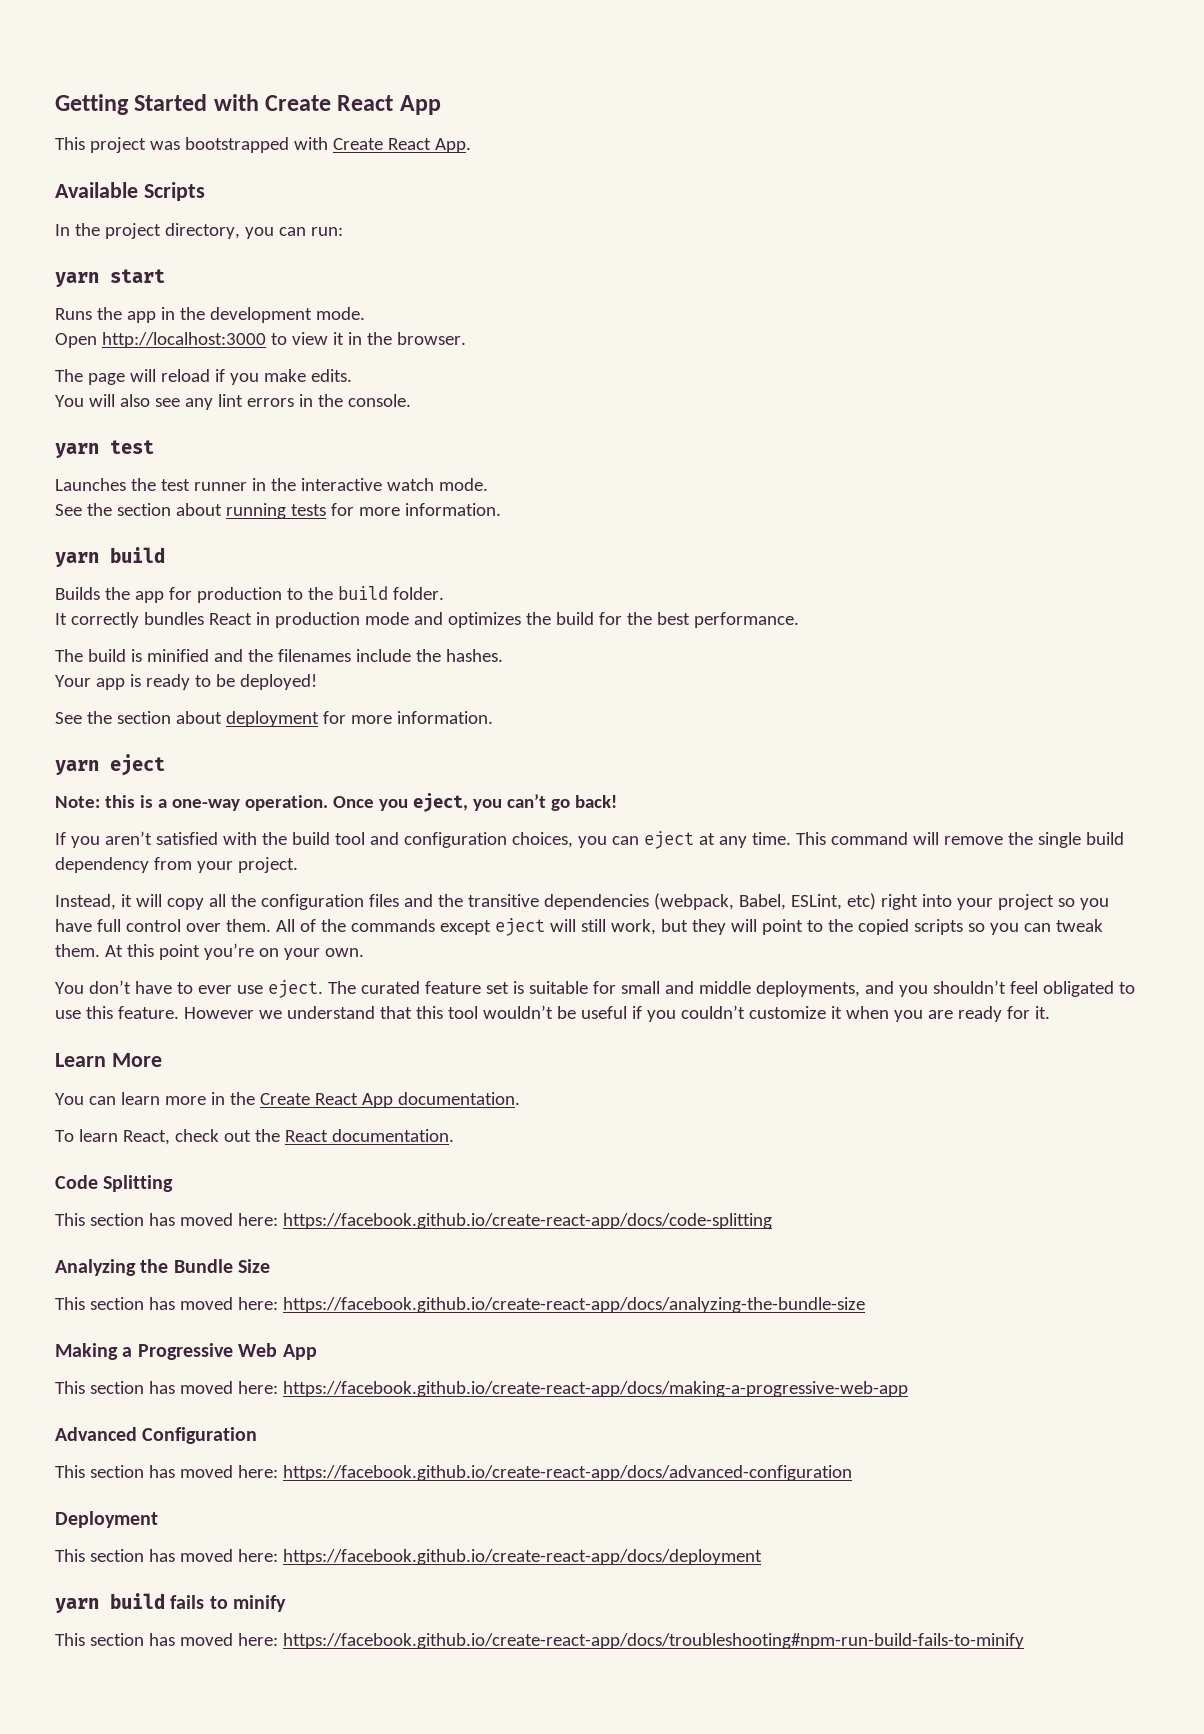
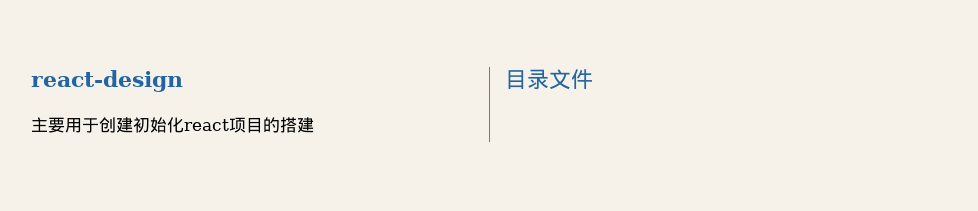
[55,94,441,115] [55,137,471,153] [55,182,205,201] [55,223,343,239] [55,269,165,287] [55,307,365,323] [55,332,466,348] [55,369,352,385] [55,394,411,410] [55,440,154,458] [55,478,488,491] [55,503,501,519] [55,547,165,567] [55,586,444,603] [55,612,799,628] [55,649,503,662] [55,674,317,690] [55,711,493,727] [55,754,165,776] [55,793,617,812] [55,831,1124,849] [55,857,298,873] [55,893,1109,910] [55,918,1103,936] [55,943,364,960] [55,980,1135,998] [55,1005,1050,1022] [55,1053,162,1067] [55,1092,520,1108] [55,1129,454,1145] [55,1175,174,1192] [55,1213,772,1229] [55,1259,271,1276] [55,1297,865,1313] [55,1343,317,1360] [55,1381,908,1397] [55,1427,258,1444] [55,1465,852,1481] [55,1511,158,1528] [55,1549,762,1565] [55,1593,287,1613] [55,1633,1024,1649] Getting Started with Create React App // This project was bootstrapped with Create React App. // Available Scripts // In the project directory, you can run: // yarn start // Runs the app in the development mode. // Open http://localhost:3000 to view it in the browser. // The page will reload if you make edits. // You will also see any lint errors in the console. // yarn test // Launches the test runner in the interactive watch mode. // See the section about running tests for more information. // yarn build // Builds the app for production to the build folder. // It correctly bundles React in production mode and optimizes the build for the best performance. // The build is minified and the filenames include the hashes. // Your app is ready to be deployed! // See the section about deployment for more information. // yarn eject // Note: this is a one-way operation. Once you eject, you can’t go back! // If you aren’t satisfied with the build tool and configuration choices, you can eject at any time. This command will remove the single build dependency from your project. // Instead, it will copy all the configuration files and the transitive dependencies (webpack, Babel, ESLint, etc) right into your project so you have full control over them. All of the commands except eject will still work, but they will point to the copied scripts so you can tweak them. At this point you’re on your own. // You don’t have to ever use eject. The curated feature set is suitable for small and middle deployments, and you shouldn’t feel obligated to use this feature. However we understand that this tool wouldn’t be useful if you couldn’t customize it when you are ready for it. // Learn More // You can learn more in the Create React App documentation. // To learn React, check out the React documentation. // Code Splitting // This section has moved here: https://facebook.github.io/create-react-app/docs/code-splitting // Analyzing the Bundle Size // This section has moved here: https://facebook.github.io/create-react-app/docs/analyzing-the-bundle-size // Making a Progressive Web App // This section has moved here: https://facebook.github.io/create-react-app/docs/making-a-progressive-web-app // Advanced Configuration // This section has moved here: https://facebook.github.io/create-react-app/docs/advanced-configuration // Deployment // This section has moved here: https://facebook.github.io/create-react-app/docs/deployment // yarn build fails to minify // This section has moved here: https://facebook.github.io/create-react-app/docs/troubleshooting#npm-run-build-fails-to-minify -> [31,70,183,92] [31,117,314,133] [505,69,593,90] react-design // 主要用于创建初始化react项目的搭建 // 目录文件

